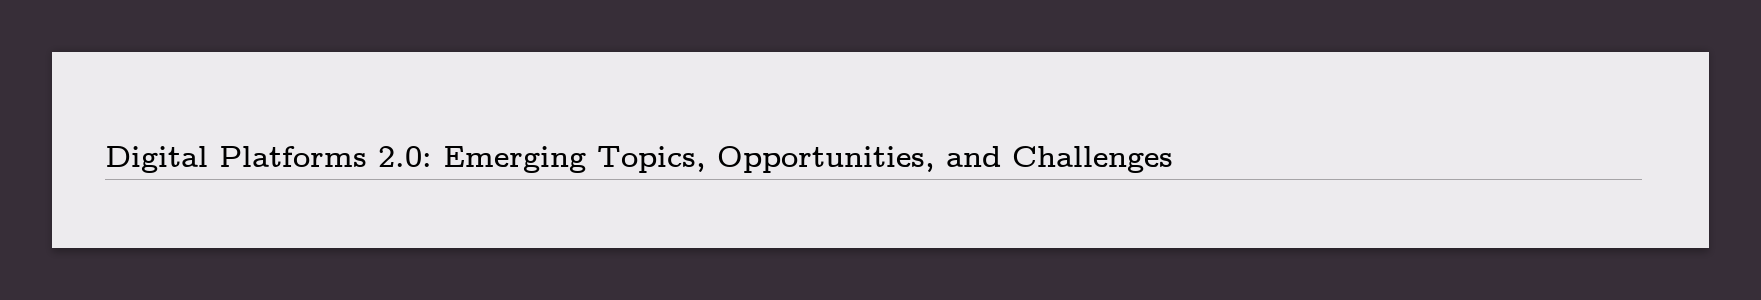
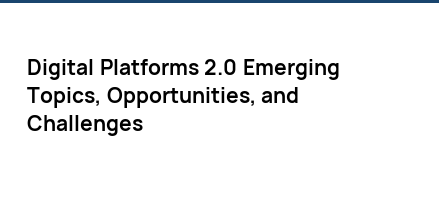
[378,146,432,167] 2.0: -> [204,59,238,75] 2.0

